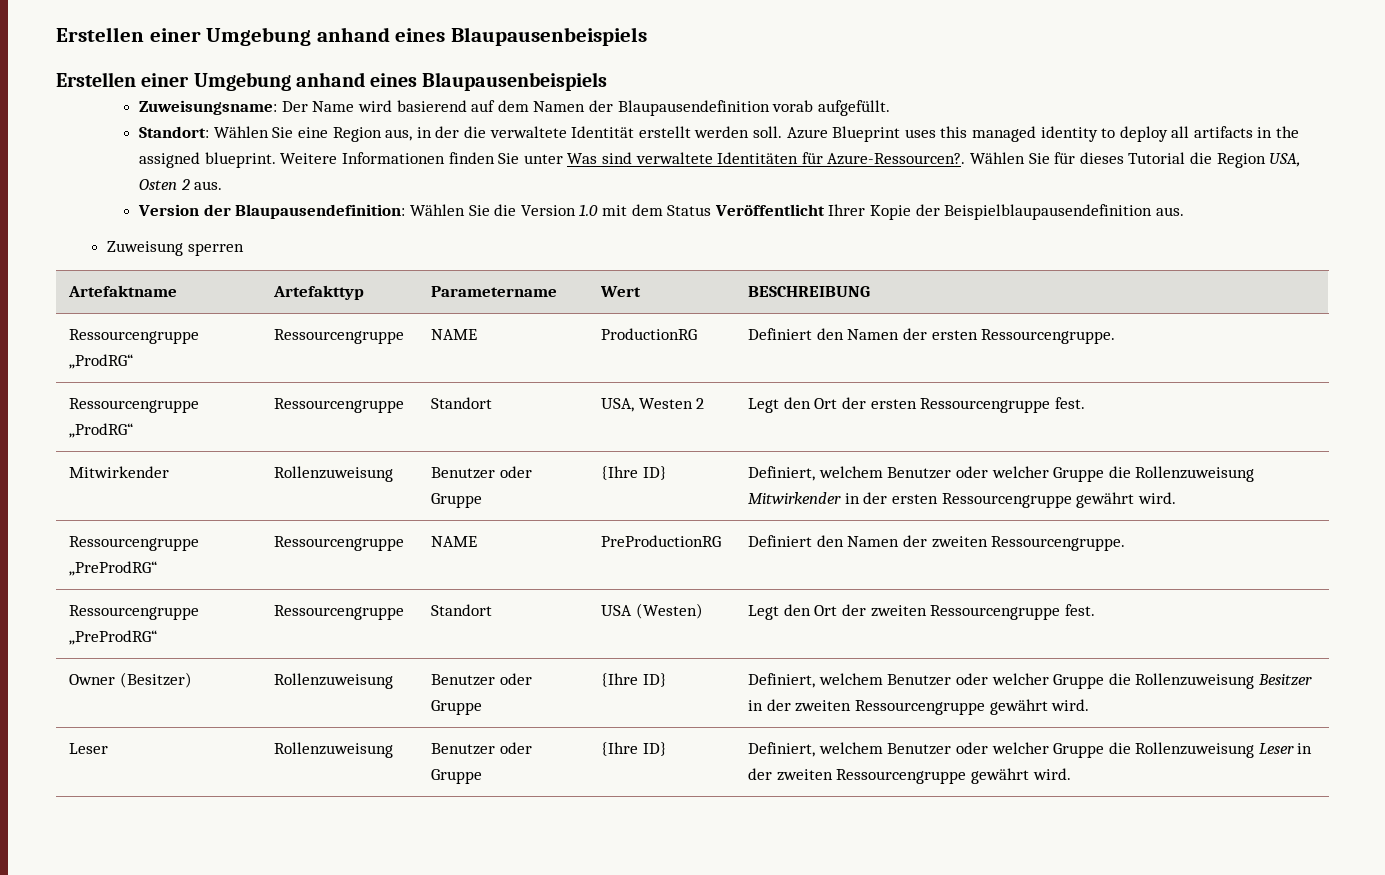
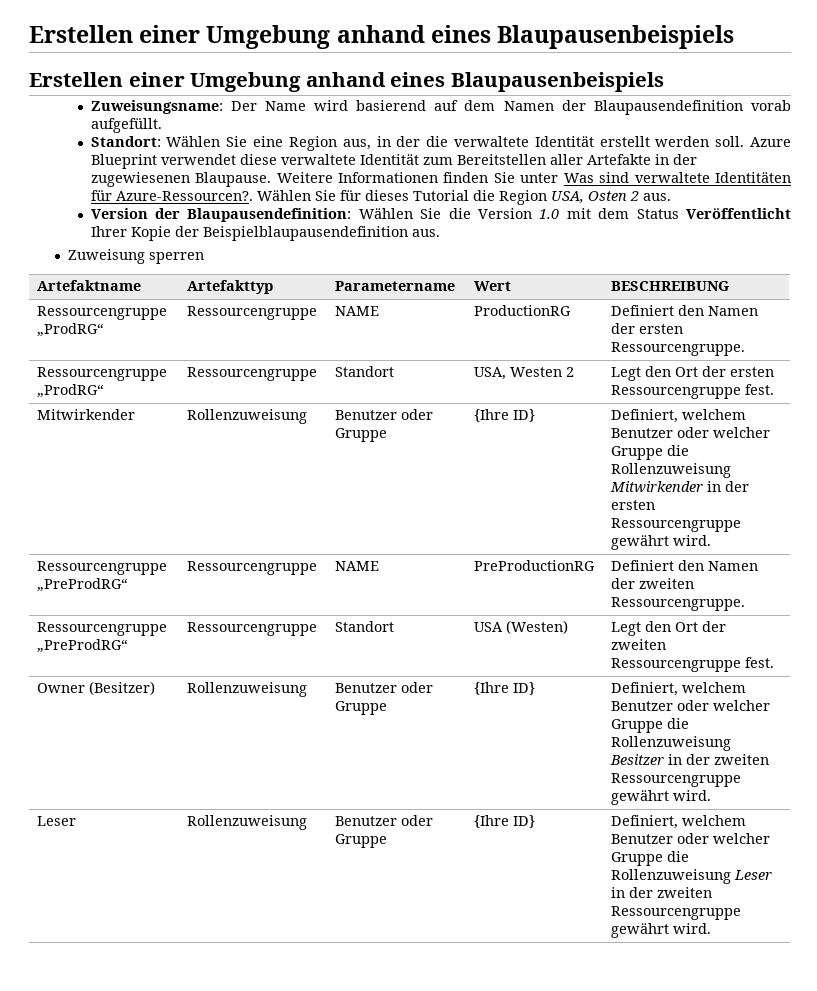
[904,126,1300,142] [139,152,276,168] uses this managed identity to deploy all artifacts in the assigned blueprint. -> [160,154,697,165] [90,172,272,187] verwendet diese verwaltete Identität zum Bereitstellen aller Artefakte in der zugewiesenen Blaupause.

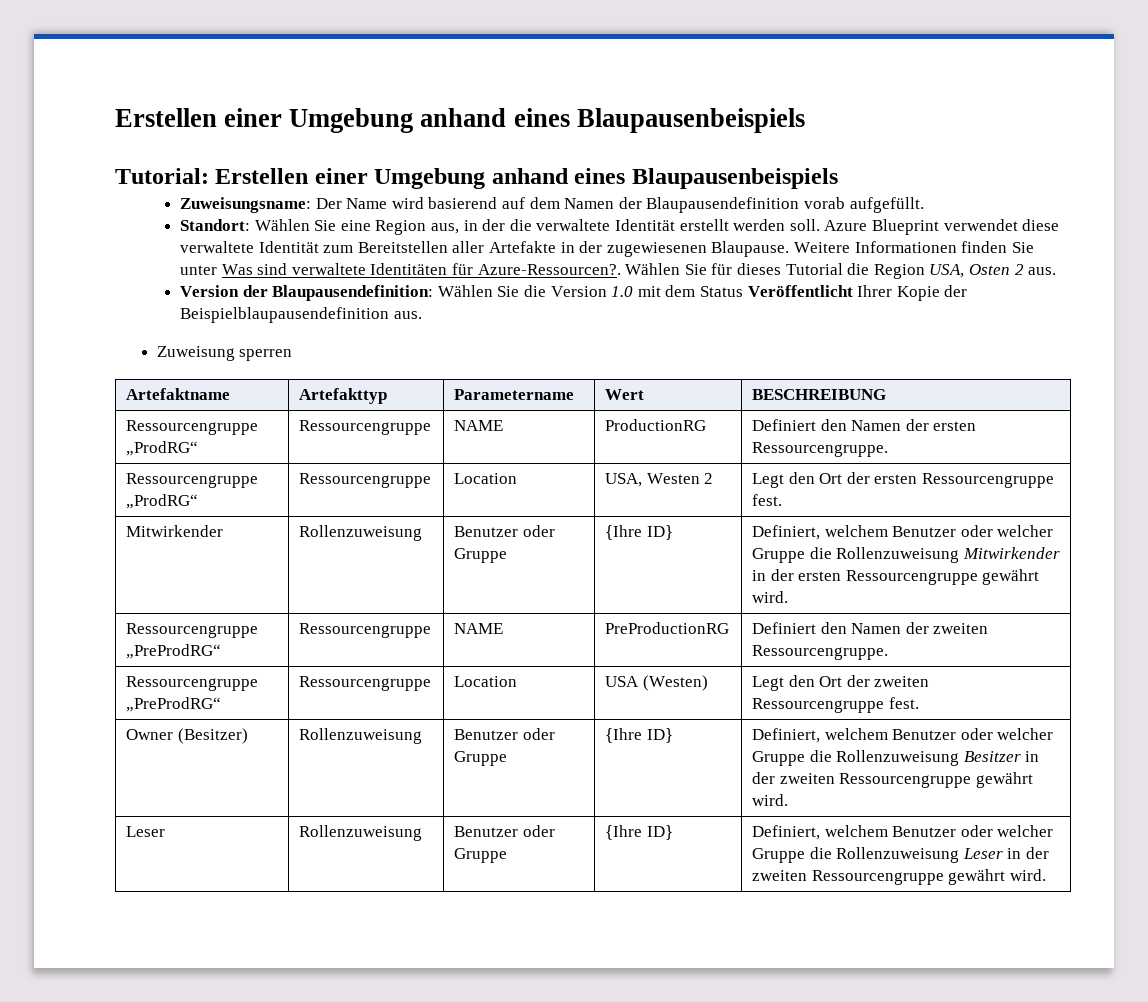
[29,25,735,49] Erstellen einer Umgebung anhand eines Blaupausenbeispiels // -> [115,108,805,133] [115,168,209,184] Erstellen einer Umgebung anhand eines Blaupausenbeispiels // Tutorial:
[335,366,395,377] Standort -> [454,473,518,484] Location
[335,621,395,632] Standort -> [454,676,518,687] Location

